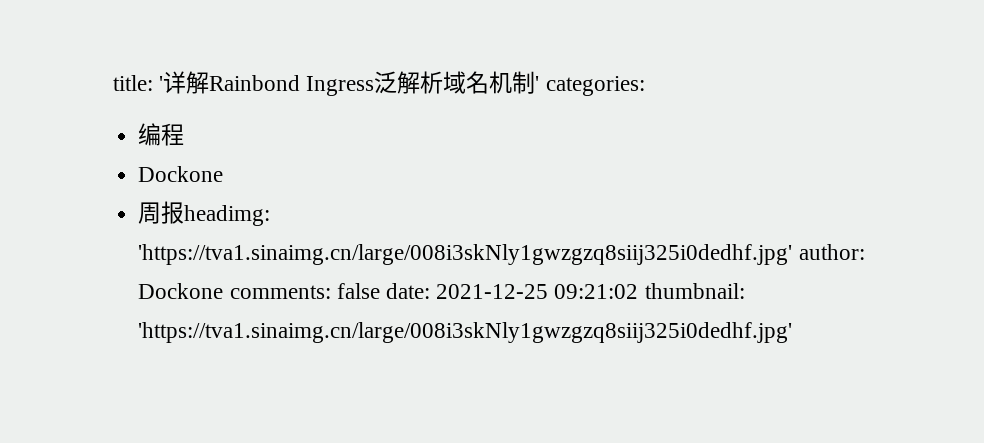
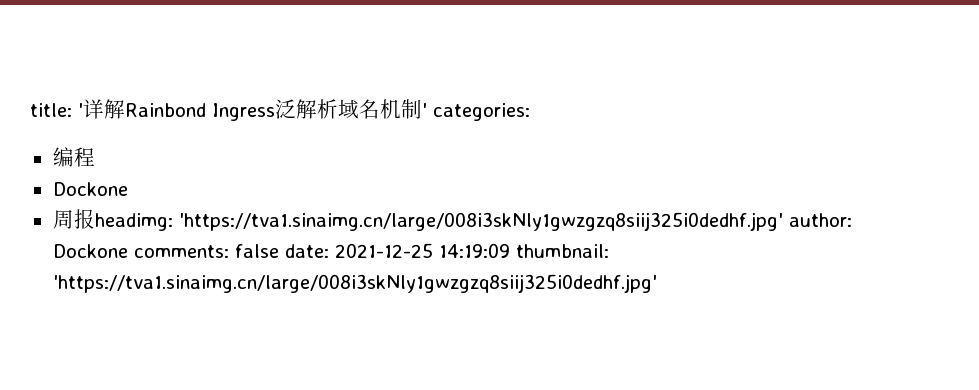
[554,284,639,299] 09:21:02 -> [438,243,510,258] 14:19:09

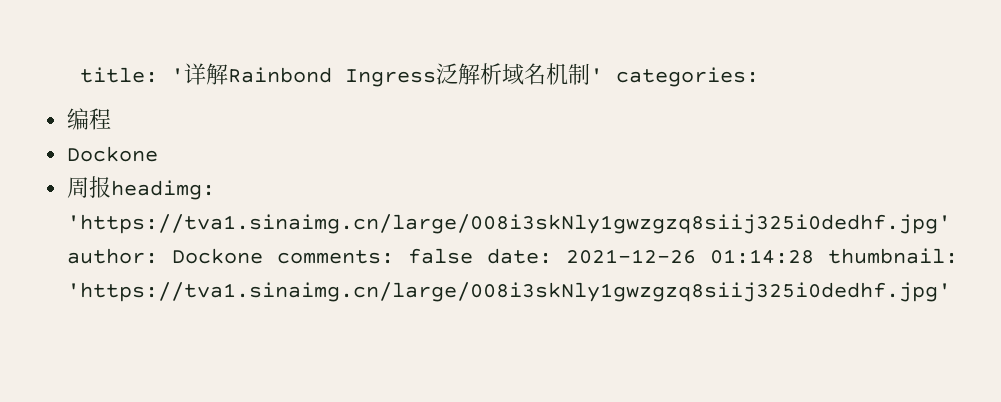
[334,243,510,258] 2021-12-25 14:19:09 -> [566,249,815,264] 2021-12-26 01:14:28

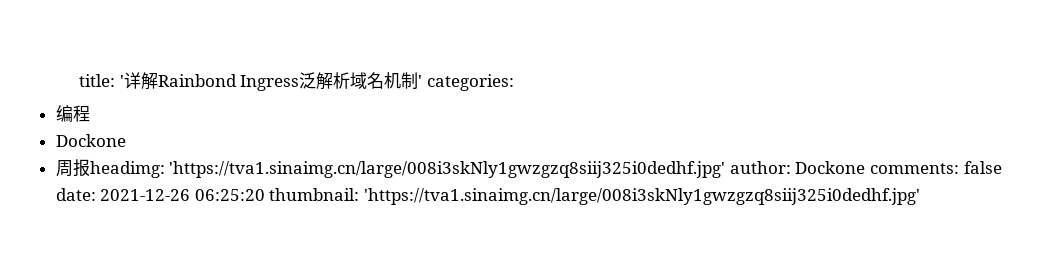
[710,249,815,264] 01:14:28 -> [194,189,265,201] 06:25:20

